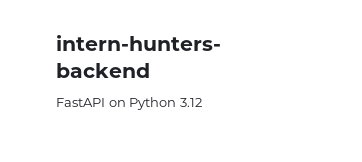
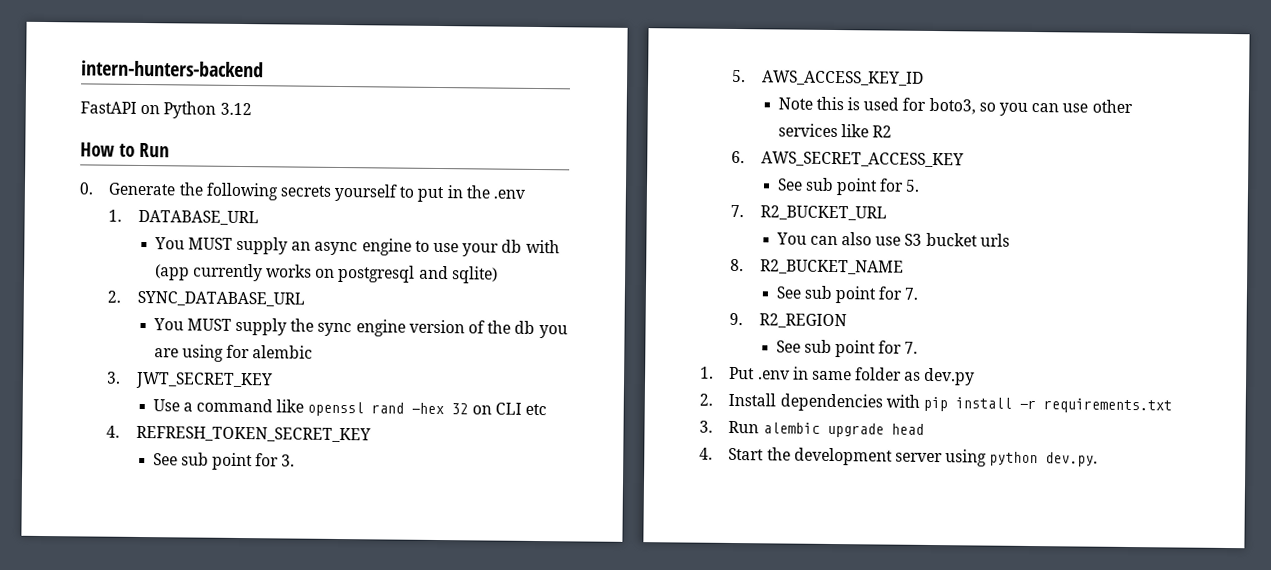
(202, 102) none -> [80,142,170,158] [79,182,526,203] [108,209,259,226] [153,236,560,257] [154,263,498,284] [107,290,305,307] [152,317,568,339] [153,344,314,362] [106,371,273,390] [152,398,548,417] [106,425,371,443] [152,452,296,471] [732,69,924,86] [777,96,1133,116] [777,123,893,138] [731,150,964,168] [776,177,921,196] [730,204,887,221] [775,232,1010,247] [730,258,904,275] [775,285,919,304] [729,312,847,329] [775,339,919,358] [700,366,976,386] [699,392,1172,414] [699,420,924,438] [699,447,1099,467] // How to Run // 0. Generate the following secrets yourself to put in the .env // 1. DATABASE_URL // You MUST supply an async engine to use your db with (app currently works on postgresql and sqlite) // 2. SYNC_DATABASE_URL // You MUST supply the sync engine version of the db you are using for alembic // 3. JWT_SECRET_KEY // Use a command like openssl rand -hex 32 on CLI etc // 4. REFRESH_TOKEN_SECRET_KEY // See sub point for 3. // 5. AWS_ACCESS_KEY_ID // Note this is used for boto3, so you can use other services like R2 // 6. AWS_SECRET_ACCESS_KEY // See sub point for 5. // 7. R2_BUCKET_URL // You can also use S3 bucket urls // 8. R2_BUCKET_NAME // See sub point for 7. // 9. R2_REGION // See sub point for 7. // 1. Put .env in same folder as dev.py // 2. Install dependencies with pip install -r requirements.txt // 3. Run alembic upgrade head // 4. Start the development server using python dev.py.

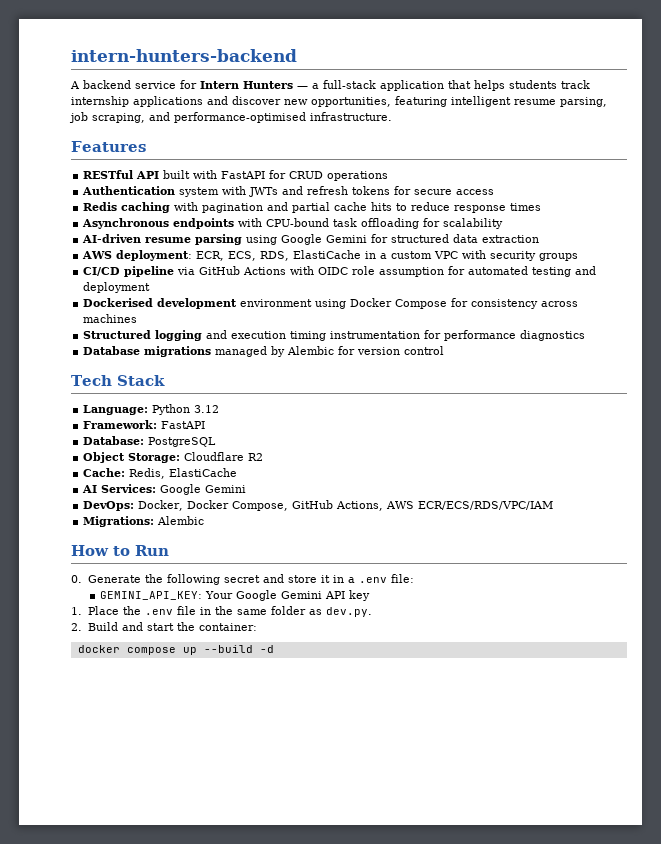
[80,101,252,119] FastAPI on Python 3.12 -> [70,80,590,91] [71,96,607,107] [69,112,392,123] [71,141,146,152] [83,170,389,181] [82,186,495,197] [83,202,542,213] [82,218,504,229] [82,234,540,245] [82,250,579,261] [83,266,597,277] [83,282,151,293] [83,298,579,309] [83,314,138,323] [83,330,586,341] [83,346,445,357] [71,375,165,386] [83,404,220,415] [83,420,206,429] [83,436,217,447] [83,452,264,463] [83,468,238,479] [82,484,247,495] [83,500,554,511] [83,516,205,527] A backend service for Intern Hunters — a full-stack application that helps students track internship applications and discover new opportunities, featuring intelligent resume parsing, job scraping, and performance-optimised infrastructure. // Features // RESTful API built with FastAPI for CRUD operations // Authentication system with JWTs and refresh tokens for secure access // Redis caching with pagination and partial cache hits to reduce response times // Asynchronous endpoints with CPU-bound task offloading for scalability // AI-driven resume parsing using Google Gemini for structured data extraction // AWS deployment: ECR, ECS, RDS, ElastiCache in a custom VPC with security groups // CI/CD pipeline via GitHub Actions with OIDC role assumption for automated testing and deployment // Dockerised development environment using Docker Compose for consistency across machines // Structured logging and execution timing instrumentation for performance diagnostics // Database migrations managed by Alembic for version control // Tech Stack // Language: Python 3.12 // Framework: FastAPI // Database: PostgreSQL // Object Storage: Cloudflare R2 // Cache: Redis, ElastiCache // AI Services: Google Gemini // DevOps: Docker, Docker Compose, GitHub Actions, AWS ECR/ECS/RDS/VPC/IAM // Migrations: Alembic
[279,183,526,203] [108,209,259,226] [153,236,560,257] [154,263,498,284] [107,290,305,307] [152,317,568,339] [153,344,314,362] [106,371,273,390] [152,398,548,417] [106,425,371,443] [152,452,296,471] [732,69,924,86] [777,96,1133,116] [777,123,893,138] [731,150,964,168] [776,177,921,196] [730,204,887,221] [775,232,1010,247] [730,258,904,275] [775,285,919,304] [729,312,847,329] [775,339,919,358] [700,366,809,380] secrets yourself to put in the .env // 1. DATABASE_URL // You MUST supply an async engine to use your db with (app currently works on postgresql and sqlite) // 2. SYNC_DATABASE_URL // You MUST supply the sync engine version of the db you are using for alembic // 3. JWT_SECRET_KEY // Use a command like openssl rand -hex 32 on CLI etc // 4. REFRESH_TOKEN_SECRET_KEY // See sub point for 3. // 5. AWS_ACCESS_KEY_ID // Note this is used for boto3, so you can use other services like R2 // 6. AWS_SECRET_ACCESS_KEY // See sub point for 5. // 7. R2_BUCKET_URL // You can also use S3 bucket urls // 8. R2_BUCKET_NAME // See sub point for 7. // 9. R2_REGION // See sub point for 7. // 1. Put .env in -> [223,574,414,583] [100,590,371,601] [71,606,233,615] secret and store it in a .env file: // GEMINI_API_KEY: Your Google Gemini API key // 1. Place the .env file in the
[924,367,976,386] [699,392,1172,414] [699,420,924,438] [699,447,1099,467] dev.py // 2. Install dependencies with pip install -r requirements.txt // 3. Run alembic upgrade head // 4. Start the development server using python dev.py. -> [325,607,372,617] [71,622,257,631] [77,645,274,655] dev.py. // 2. Build and start the container: // docker compose up --build -d

